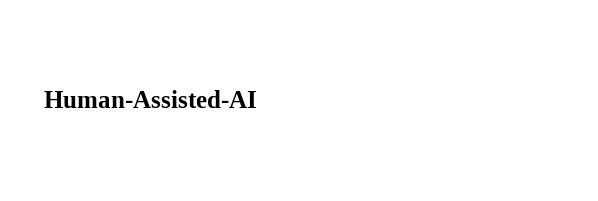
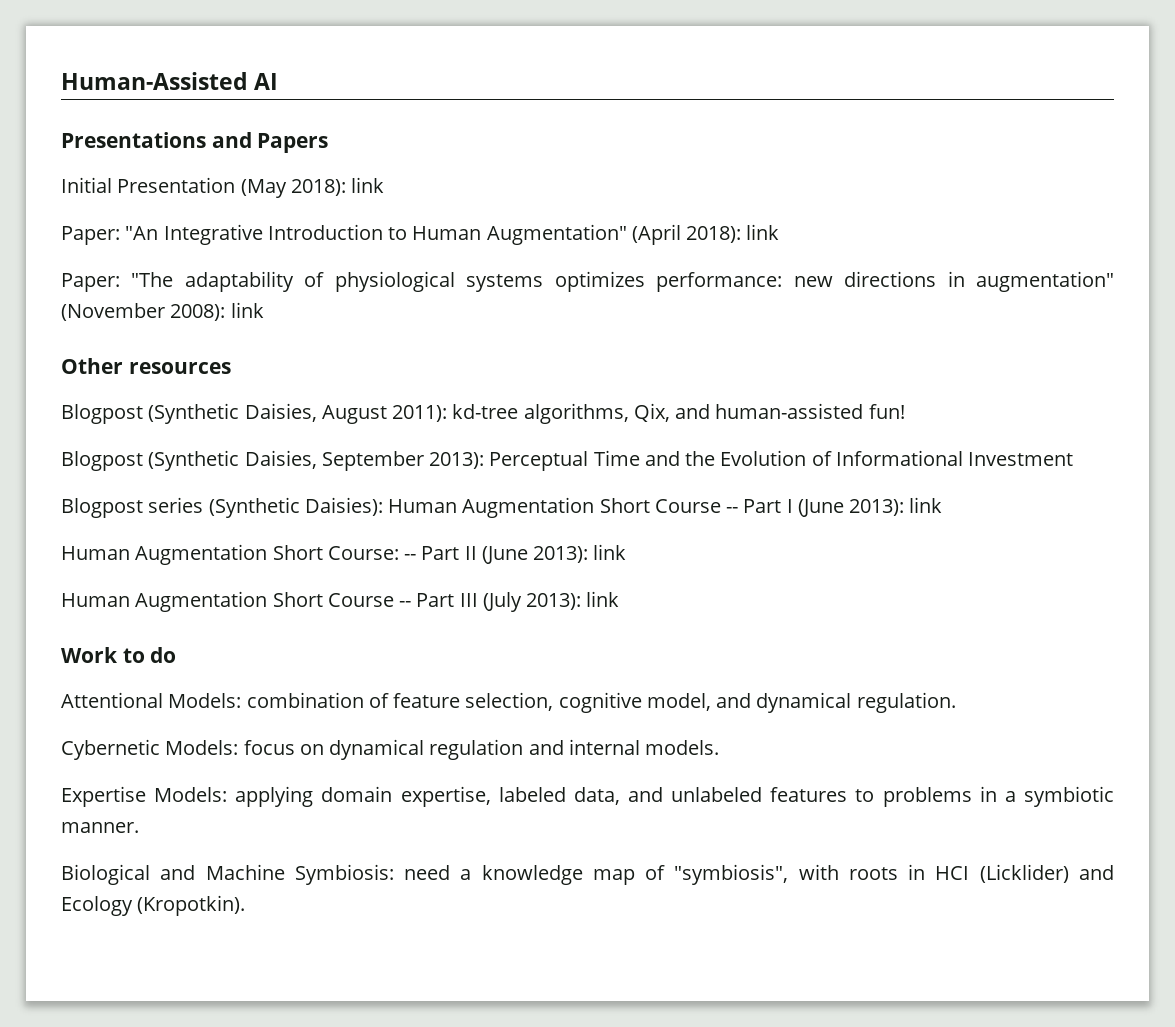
[44,90,257,108] Human-Assisted-AI -> [61,72,279,90] [61,132,329,153] [61,177,385,198] [61,224,780,245] [61,271,1115,292] [61,302,264,321] [61,358,231,374] [61,403,905,424] [61,450,1074,471] [61,497,943,518] [61,544,627,565] [61,591,620,612] [61,647,177,663] [61,692,956,713] [61,739,720,760] [61,786,1114,807] [61,822,139,833] [61,864,1114,885] [61,895,246,916] Human-Assisted AI // Presentations and Papers // Initial Presentation (May 2018): link // Paper: "An Integrative Introduction to Human Augmentation" (April 2018): link // Paper: "The adaptability of physiological systems optimizes performance: new directions in augmentation" (November 2008): link // Other resources // Blogpost (Synthetic Daisies, August 2011): kd-tree algorithms, Qix, and human-assisted fun! // Blogpost (Synthetic Daisies, September 2013): Perceptual Time and the Evolution of Informational Investment // Blogpost series (Synthetic Daisies): Human Augmentation Short Course -- Part I (June 2013): link // Human Augmentation Short Course: -- Part II (June 2013): link // Human Augmentation Short Course -- Part III (July 2013): link // Work to do // Attentional Models: combination of feature selection, cognitive model, and dynamical regulation. // Cybernetic Models: focus on dynamical regulation and internal models. // Expertise Models: applying domain expertise, labeled data, and unlabeled features to problems in a symbiotic manner. // Biological and Machine Symbiosis: need a knowledge map of "symbiosis", with roots in HCI (Licklider) and Ecology (Kropotkin).

